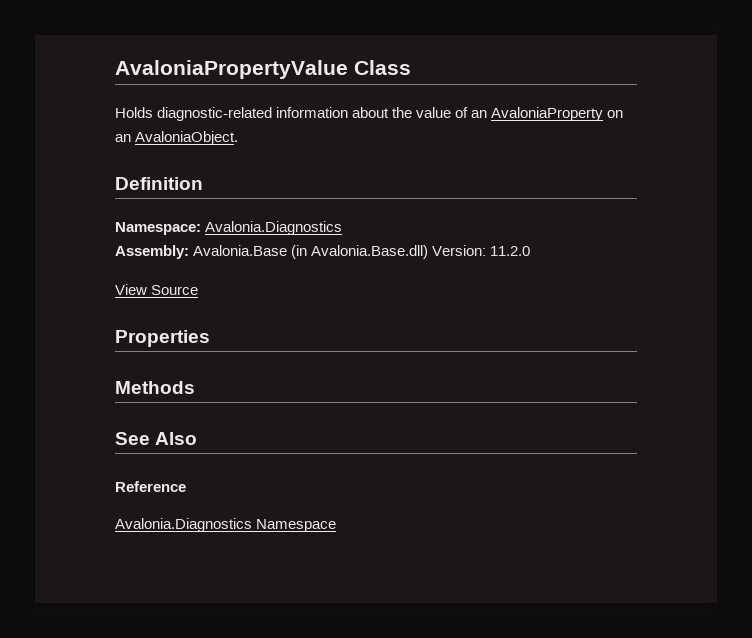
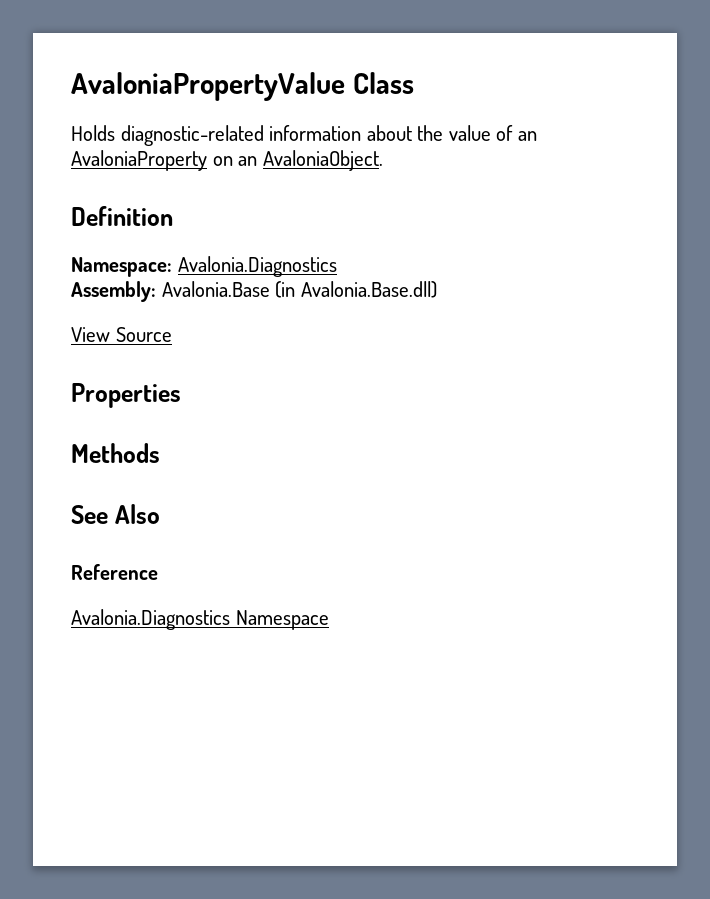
[432,245,531,256] Version: 11.2.0 -> (437, 289) none

